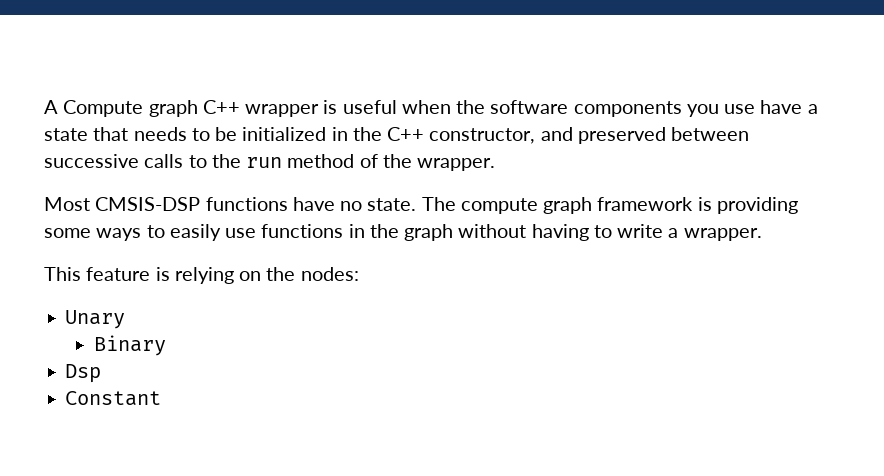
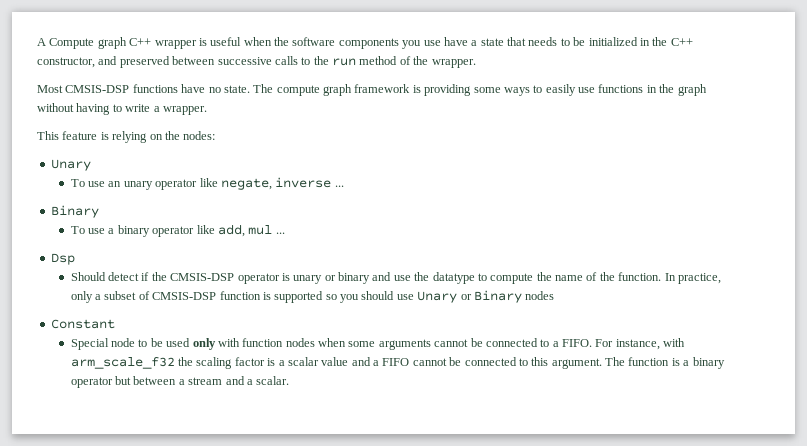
[93,335,166,356] [65,364,102,383] [65,391,162,406] Binary // Dsp // Constant -> [70,177,344,190] [50,205,99,218] [70,224,285,237] [50,253,75,265] [70,272,721,284] [70,290,555,303] [50,319,115,329] [70,338,686,350] [70,357,725,369] [70,376,290,388] To use an unary operator like negate, inverse ... // Binary // To use a binary operator like add, mul ... // Dsp // Should detect if the CMSIS-DSP operator is unary or binary and use the datatype to compute the name of the function. In practice, only a subset of CMSIS-DSP function is supported so you should use Unary or Binary nodes // Constant // Special node to be used only with function nodes when some arguments cannot be connected to a FIFO. For instance, with arm_scale_f32 the scaling factor is a scalar value and a FIFO cannot be connected to this argument. The function is a binary operator but between a stream and a scalar.

